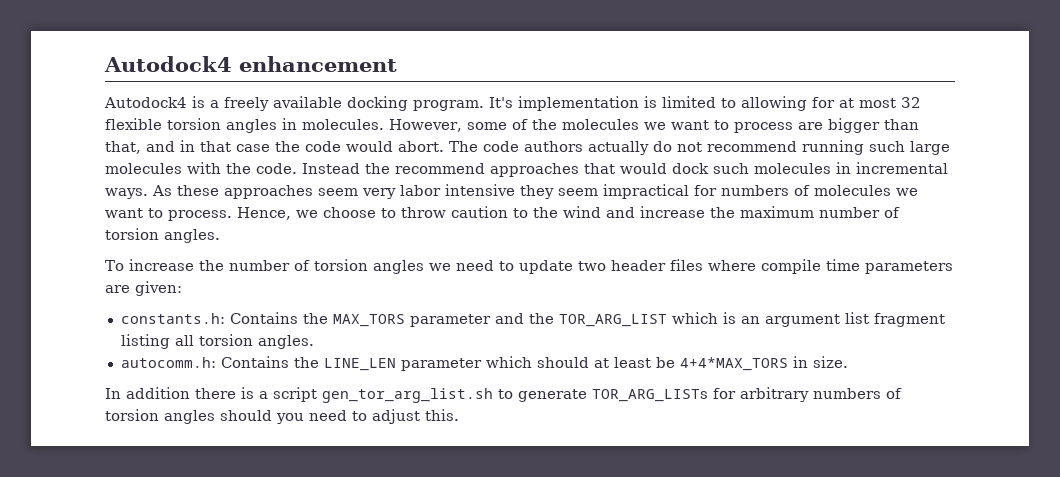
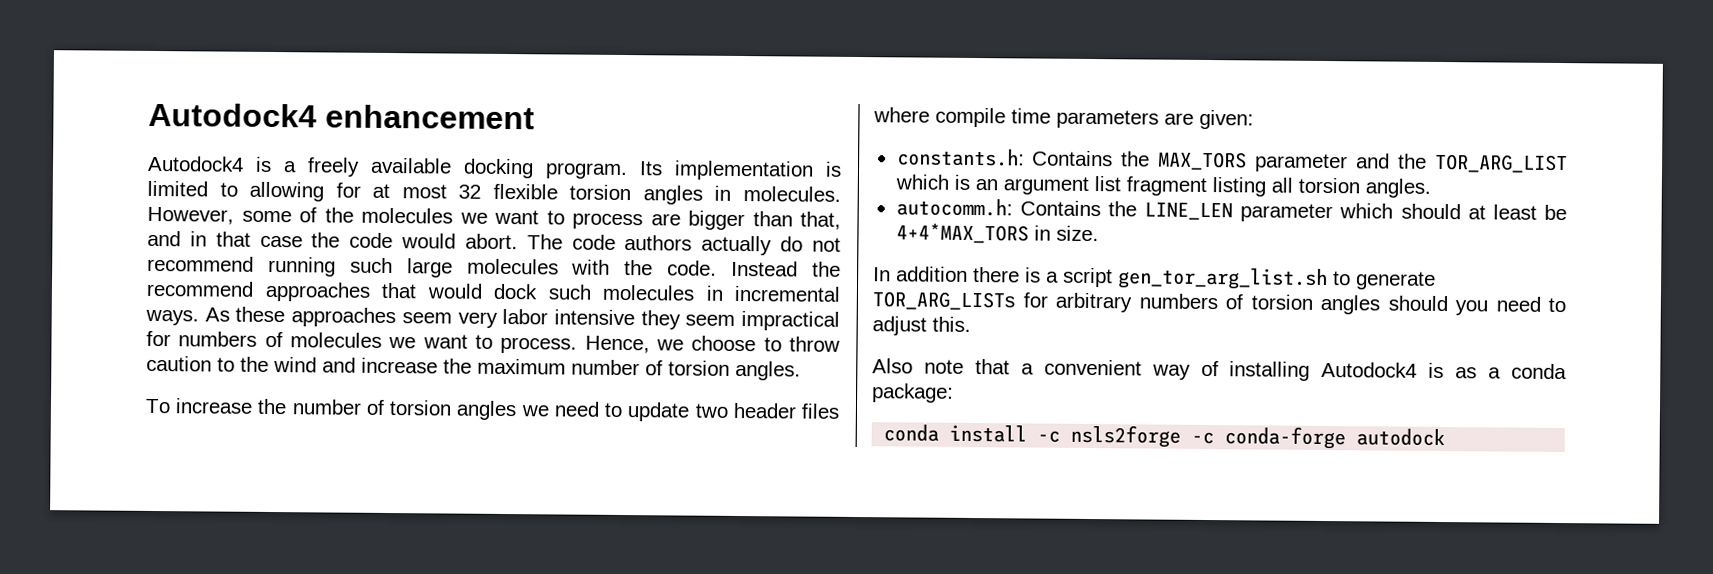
[489,97,513,108] It's -> [639,161,663,176] Its
(459, 415) none -> [872,358,1567,381] [872,383,954,403] [883,424,1446,450] // Also note that a convenient way of installing Autodock4 is as a conda package: // conda install -c nsls2forge -c conda-forge autodock

